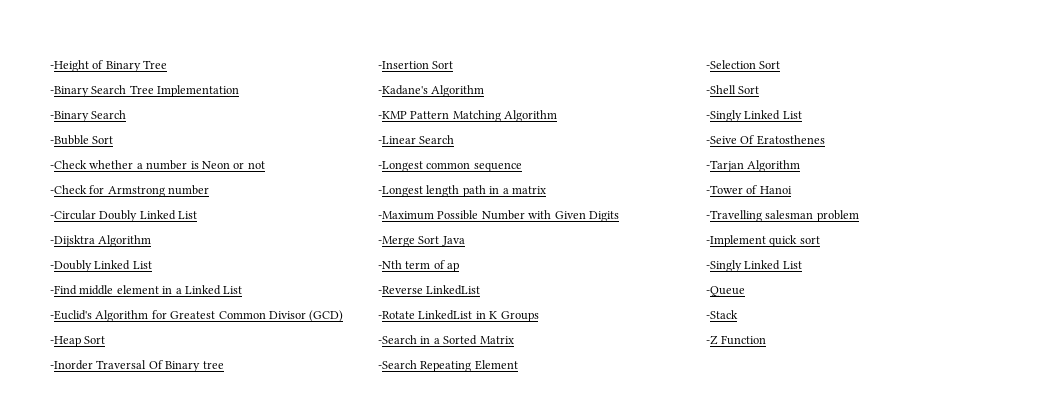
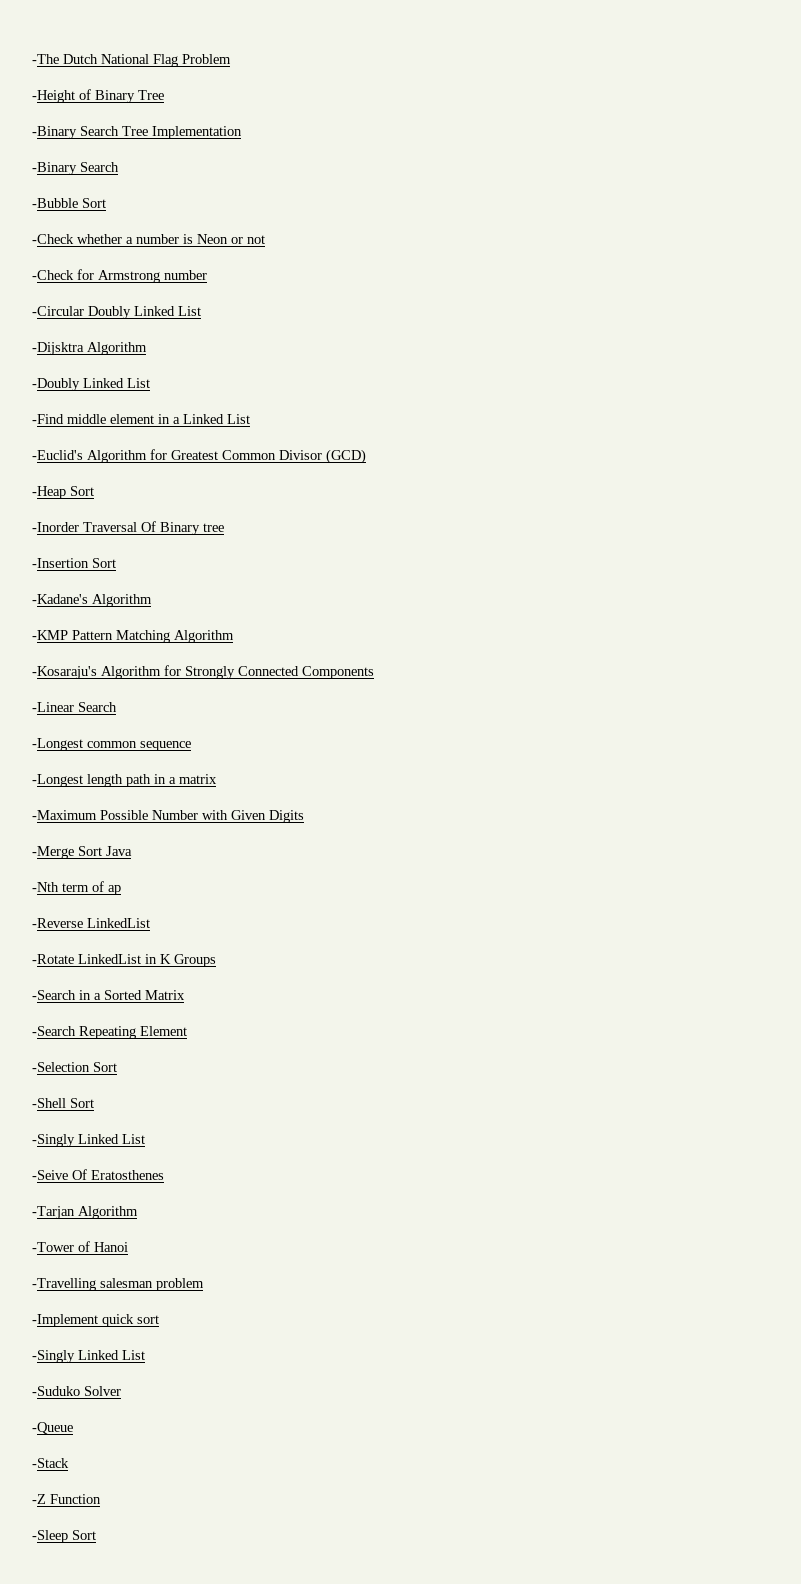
(50, 66) none -> [32,54,231,67] -The Dutch National Flag Problem //
(558, 116) none -> [32,665,374,679] // -Kosaraju's Algorithm for Strongly Connected Components
(802, 265) none -> [32,1386,121,1396] // -Suduko Solver
(767, 340) none -> [32,1530,96,1543] // -Sleep Sort

